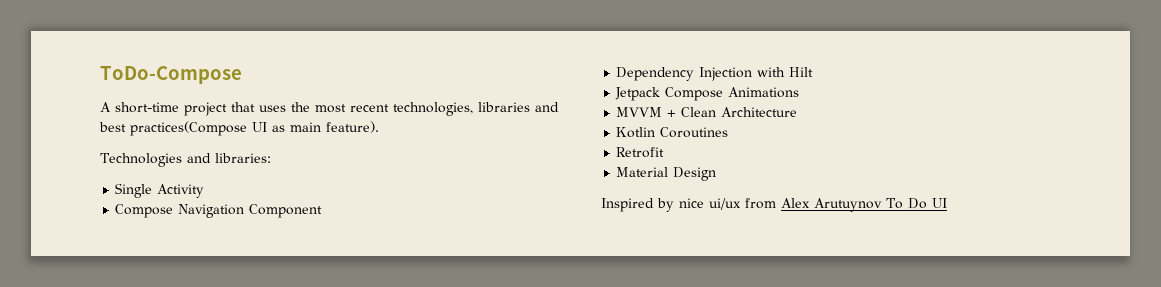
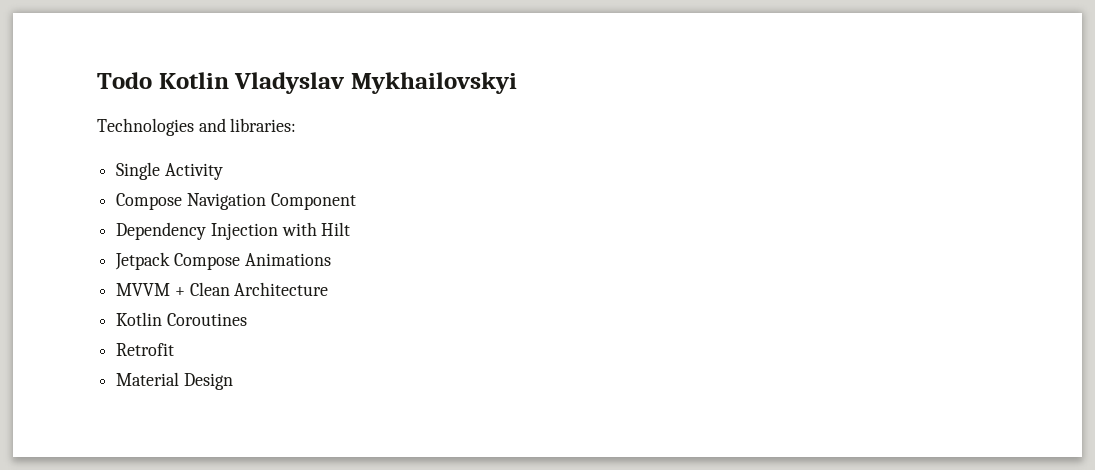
[100,66,242,84] [100,102,559,116] [99,121,379,136] ToDo-Compose // A short-time project that uses the most recent technologies, libraries and best practices(Compose UI as main feature). -> [97,72,517,94] Todo Kotlin Vladyslav Mykhailovskyi
[601,198,947,212] // Inspired by nice ui/ux from Alex Arutuynov To Do UI -> (233, 381) none

